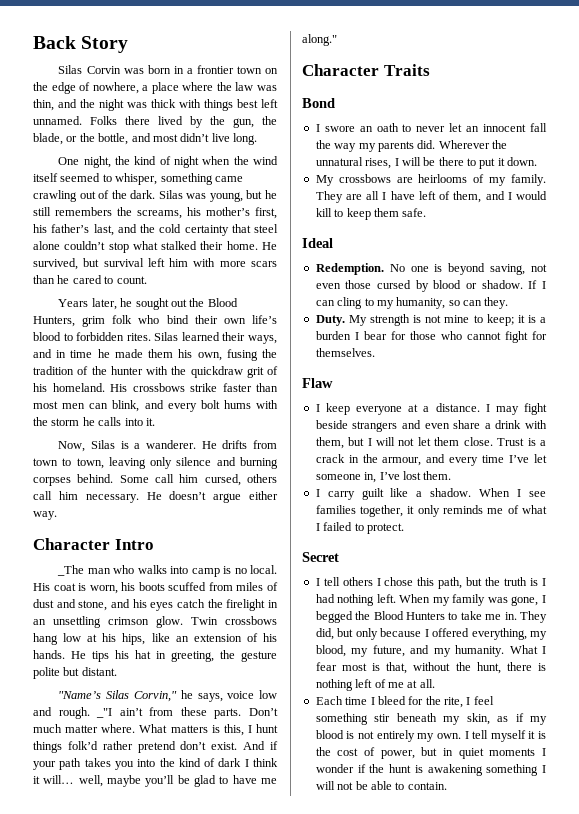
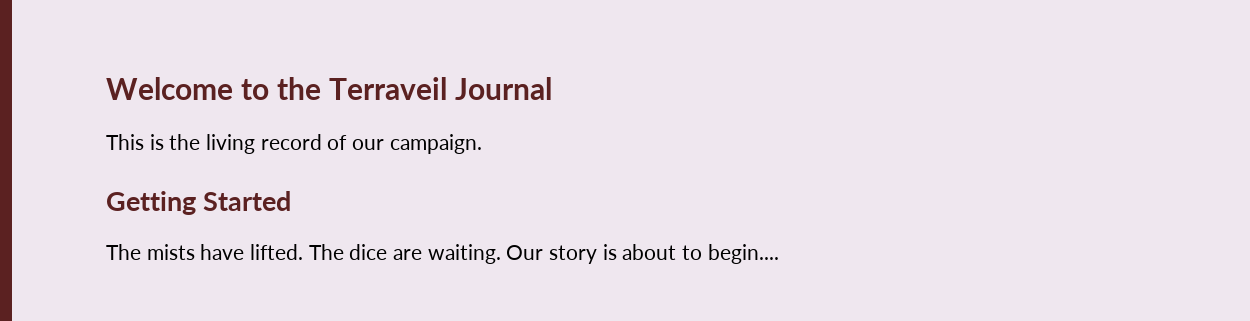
[33,36,129,53] [58,65,278,74] [33,82,277,94] [33,99,278,111] [33,116,277,128] [33,133,257,145] [58,156,278,168] [33,173,243,185] [33,190,277,202] [33,207,277,219] [33,224,278,236] [33,241,277,253] [33,258,277,270] [33,275,147,284] [58,298,238,310] [33,315,277,327] [33,332,277,344] [33,349,278,361] [33,366,278,378] [33,383,278,392] [33,400,278,412] [33,417,155,426] [58,440,277,452] [33,457,278,469] [33,474,277,486] [33,491,278,503] [33,511,57,520] [33,538,154,550] [57,565,277,577] [33,582,278,594] [33,599,278,611] [33,616,277,628] [33,633,277,645] [33,650,277,662] [33,667,117,679] [58,690,277,702] [33,707,278,719] [33,724,278,736] [33,741,278,753] [33,758,279,770] [33,775,277,787] [302,34,337,46] [302,64,430,76] [302,98,335,108] [315,123,547,132] [315,140,507,152] [315,157,538,169] [315,174,546,186] [315,191,547,203] [315,208,427,220] [302,238,333,248] [315,263,547,275] [315,280,546,292] [315,297,509,309] [315,314,546,326] [315,331,547,343] [315,348,375,357] [302,378,333,388] [315,403,547,415] [315,420,547,432] [315,437,546,449] [315,454,547,466] [315,471,452,483] [315,488,546,500] [315,505,547,517] [315,522,404,534] [302,552,339,562] [315,577,546,589] [315,594,546,606] [315,611,547,623] [315,628,547,640] [315,645,546,657] [315,662,546,674] [315,679,435,691] [315,696,494,708] [315,713,547,725] [315,730,546,742] [315,747,546,759] [315,764,546,776] [315,781,447,790] Back Story // Silas Corvin was born in a frontier town on the edge of nowhere, a place where the law was thin, and the night was thick with things best left unnamed. Folks there lived by the gun, the blade, or the bottle, and most didn’t live long. // One night, the kind of night when the wind itself seemed to whisper, something came crawling out of the dark. Silas was young, but he still remembers the screams, his mother’s first, his father’s last, and the cold certainty that steel alone couldn’t stop what stalked their home. He survived, but survival left him with more scars than he cared to count. // Years later, he sought out the Blood Hunters, grim folk who bind their own life’s blood to forbidden rites. Silas learned their ways, and in time he made them his own, fusing the tradition of the hunter with the quickdraw grit of his homeland. His crossbows strike faster than most men can blink, and every bolt hums with the storm he calls into it. // Now, Silas is a wanderer. He drifts from town to town, leaving only silence and burning corpses behind. Some call him cursed, others call him necessary. He doesn’t argue either way. // Character Intro // _The man who walks into camp is no local. His coat is worn, his boots scuffed from miles of dust and stone, and his eyes catch the firelight in an unsettling crimson glow. Twin crossbows hang low at his hips, like an extension of his hands. He tips his hat in greeting, the gesture polite but distant. // "Name’s Silas Corvin," he says, voice low and rough. _"I ain’t from these parts. Don’t much matter where. What matters is this, I hunt things folk’d rather pretend don’t exist. And if your path takes you into the kind of dark I think it will… well, maybe you’ll be glad to have me along." // Character Traits // Bond // I swore an oath to never let an innocent fall the way my parents did. Wherever the unnatural rises, I will be there to put it down. // My crossbows are heirlooms of my family. They are all I have left of them, and I would kill to keep them safe. // Ideal // Redemption. No one is beyond saving, not even those cursed by blood or shadow. If I can cling to my humanity, so can they. // Duty. My strength is not mine to keep; it is a burden I bear for those who cannot fight for themselves. // Flaw // I keep everyone at a distance. I may fight beside strangers and even share a drink with them, but I will not let them close. Trust is a crack in the armour, and every time I’ve let someone in, I’ve lost them. // I carry guilt like a shadow. When I see families together, it only reminds me of what I failed to protect. // Secret // I tell others I chose this path, but the truth is I had nothing left. When my family was gone, I begged the Blood Hunters to take me in. They did, but only because I offered everything, my blood, my future, and my humanity. What I fear most is that, without the hunt, there is nothing left of me at all. // Each time I bleed for the rite, I feel something stir beneath my skin, as if my blood is not entirely my own. I tell myself it is the cost of power, but in quiet moments I wonder if the hunt is awakening something I will not be able to contain. -> [106,77,552,100] [106,134,482,154] [106,191,292,215] [106,244,779,264] Welcome to the Terraveil Journal // This is the living record of our campaign. // Getting Started // The mists have lifted. The dice are waiting. Our story is about to begin....

